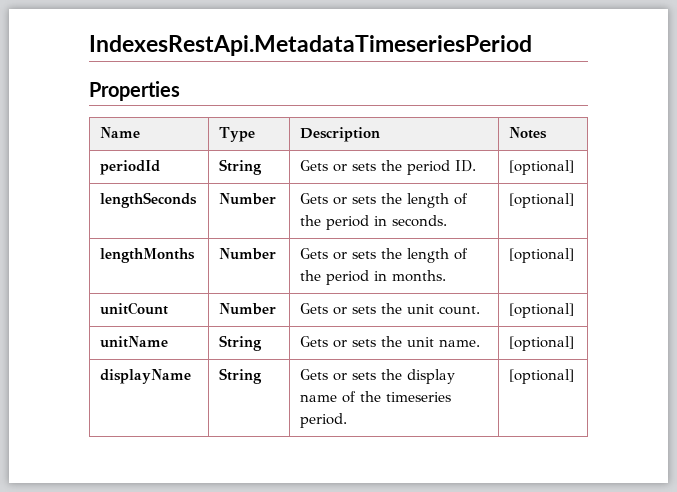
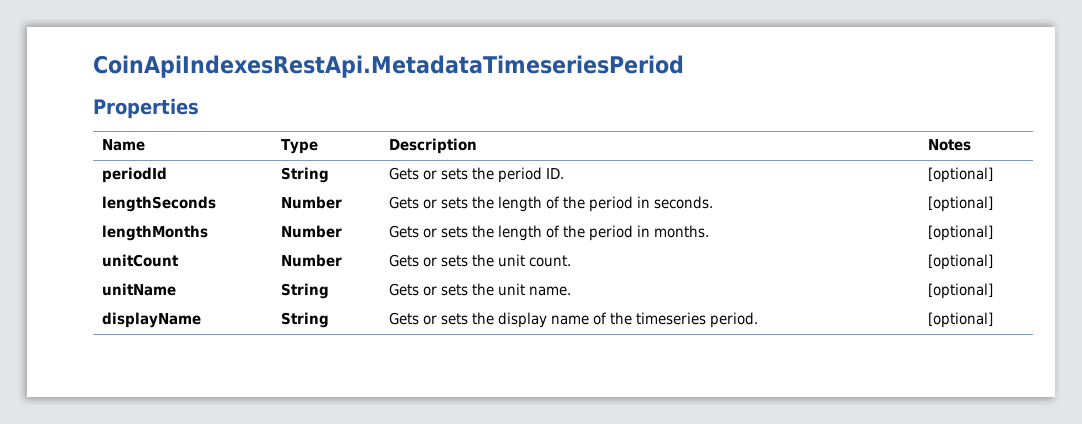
[89,35,532,56] IndexesRestApi.MetadataTimeseriesPeriod -> [93,55,684,78] CoinApiIndexesRestApi.MetadataTimeseriesPeriod

